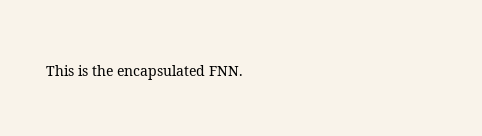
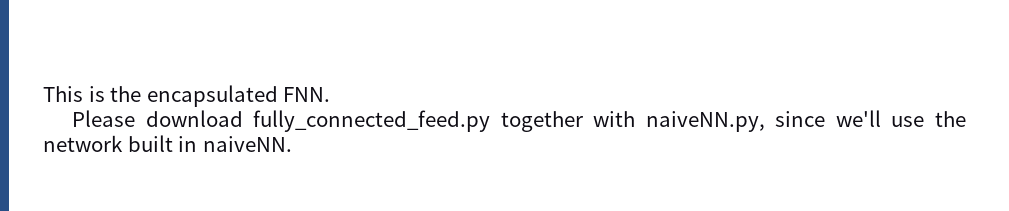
(243, 71) none -> [72,110,967,132] [43,135,292,152] // Please download fully_connected_feed.py together with naiveNN.py, since we'll use the network built in naiveNN.

